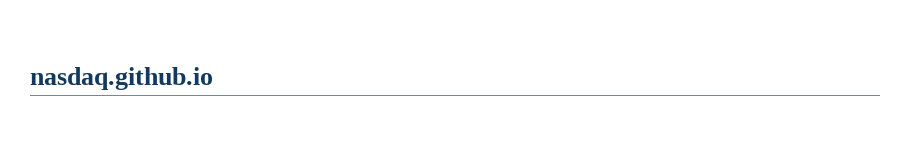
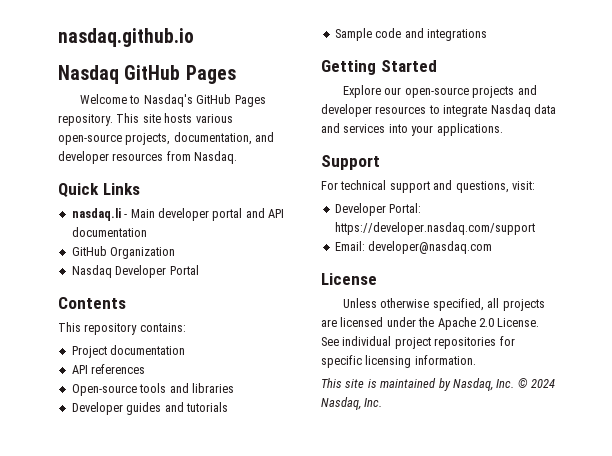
(213, 78) none -> [58,65,236,84] [80,94,266,107] [58,113,233,126] [58,132,275,145] [58,151,238,164] [58,183,140,197] [71,208,284,221] [71,227,147,237] [71,246,176,259] [71,265,199,278] [58,297,126,309] [58,322,186,335] [71,345,186,358] [71,364,146,374] [71,383,234,396] [71,402,228,415] [334,28,487,41] [321,60,437,75] [343,85,537,98] [321,104,556,117] [321,123,503,136] [321,155,380,170] [321,180,535,193] [334,203,422,216] [334,222,535,235] [334,241,493,254] [321,273,377,285] [343,298,545,311] [321,317,540,330] [321,336,515,349] [321,355,476,368] [321,378,555,391] [321,397,383,410] // Nasdaq GitHub Pages // Welcome to Nasdaq's GitHub Pages repository. This site hosts various open-source projects, documentation, and developer resources from Nasdaq. // Quick Links // nasdaq.li - Main developer portal and API documentation // GitHub Organization // Nasdaq Developer Portal // Contents // This repository contains: // Project documentation // API references // Open-source tools and libraries // Developer guides and tutorials // Sample code and integrations // Getting Started // Explore our open-source projects and developer resources to integrate Nasdaq data and services into your applications. // Support // For technical support and questions, visit: // Developer Portal: https://developer.nasdaq.com/support // Email: developer@nasdaq.com // License // Unless otherwise specified, all projects are licensed under the Apache 2.0 License. See individual project repositories for specific licensing information. // This site is maintained by Nasdaq, Inc. © 2024 Nasdaq, Inc.

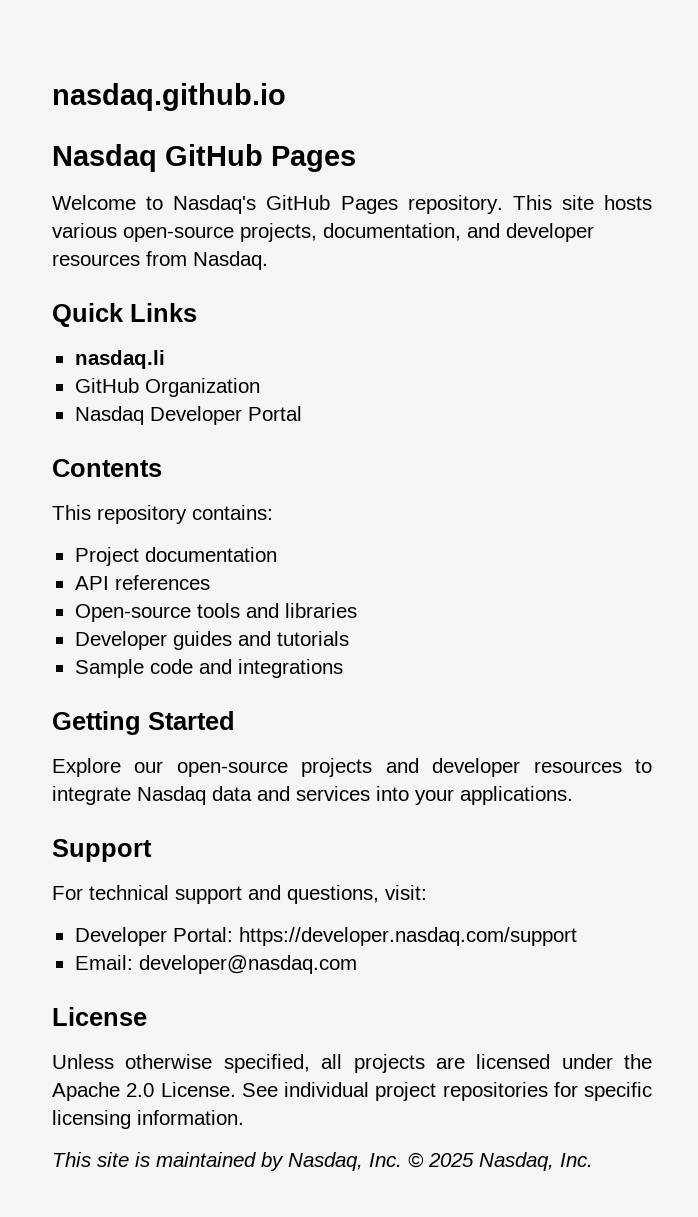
[124,208,284,221] [71,227,147,237] - Main developer portal and API documentation -> (165, 359) none
[531,379,555,388] 2024 -> [428,1153,474,1167] 2025

